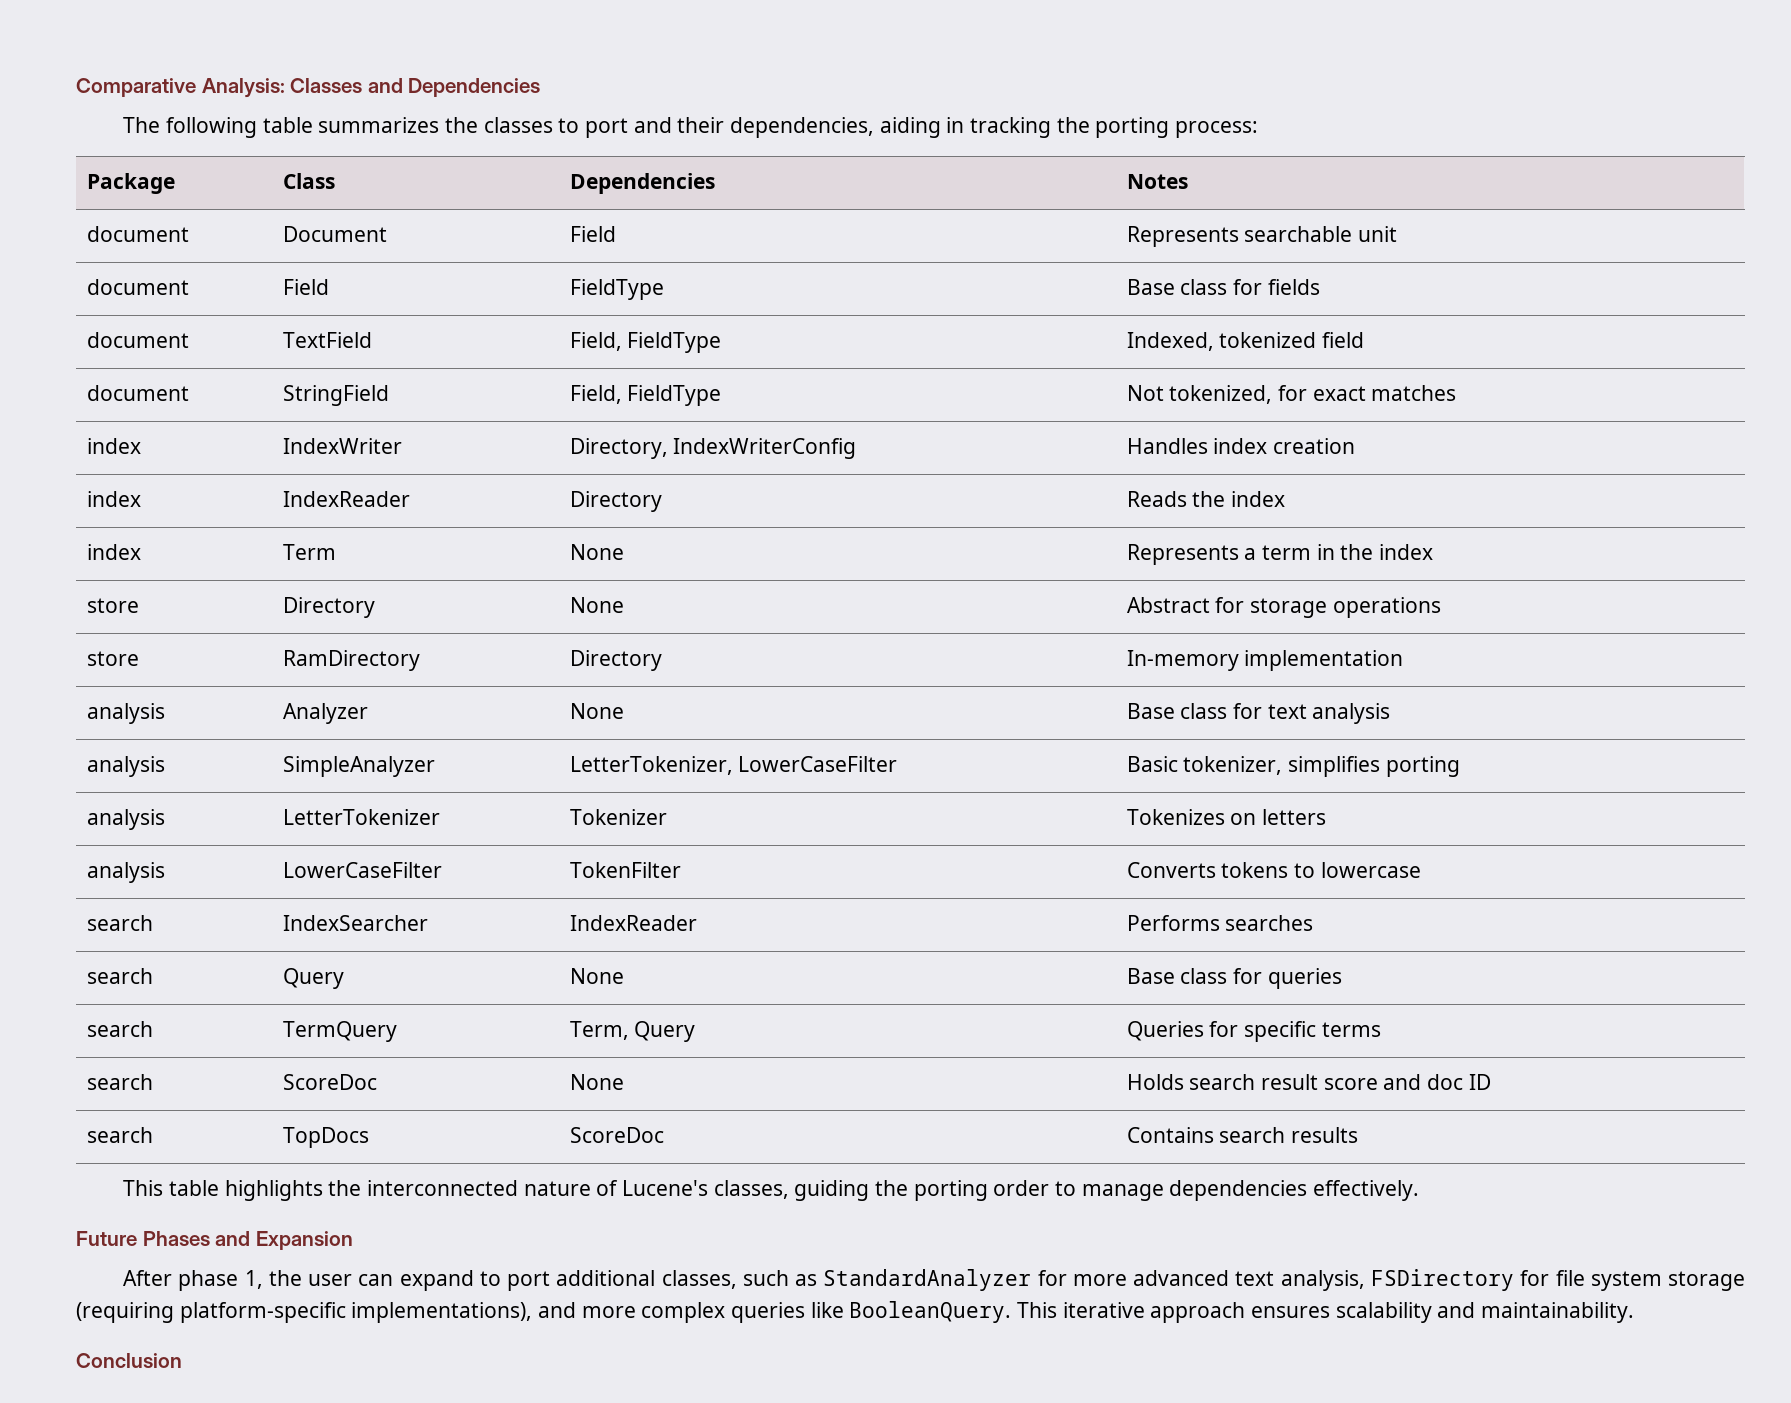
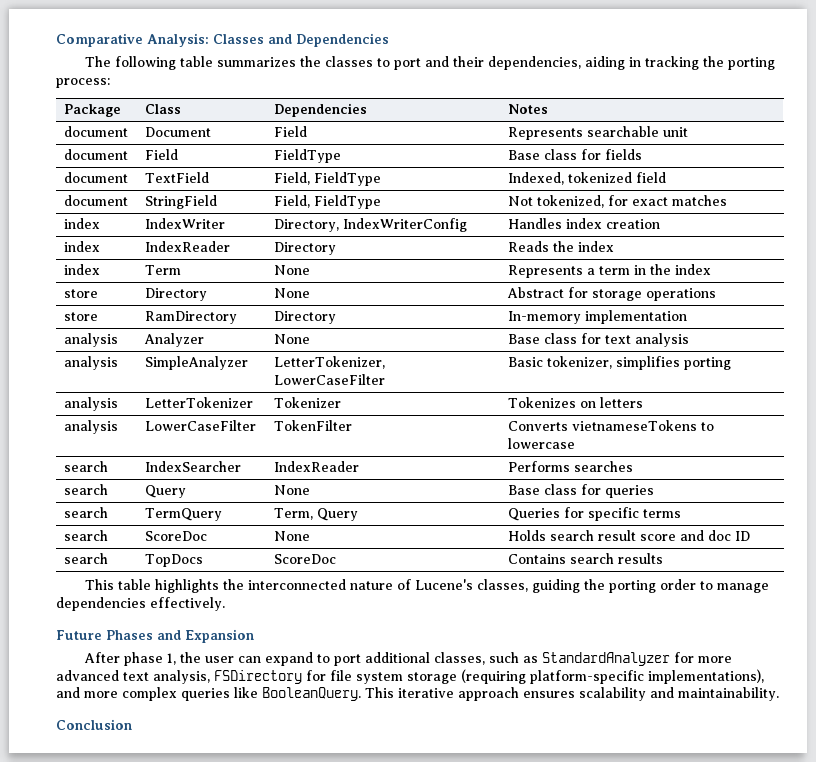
[1221,862,1289,878] tokens -> [572,420,698,431] vietnameseTokens

